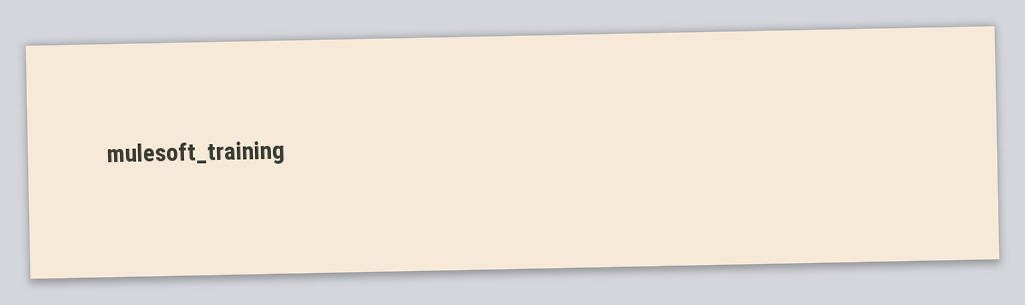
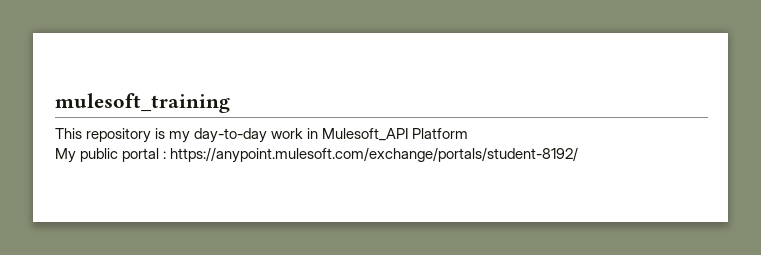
(286, 154) none -> [55,128,469,143] [55,147,579,163] // This repository is my day-to-day work in Mulesoft_API Platform // My public portal : https://anypoint.mulesoft.com/exchange/portals/student-8192/

